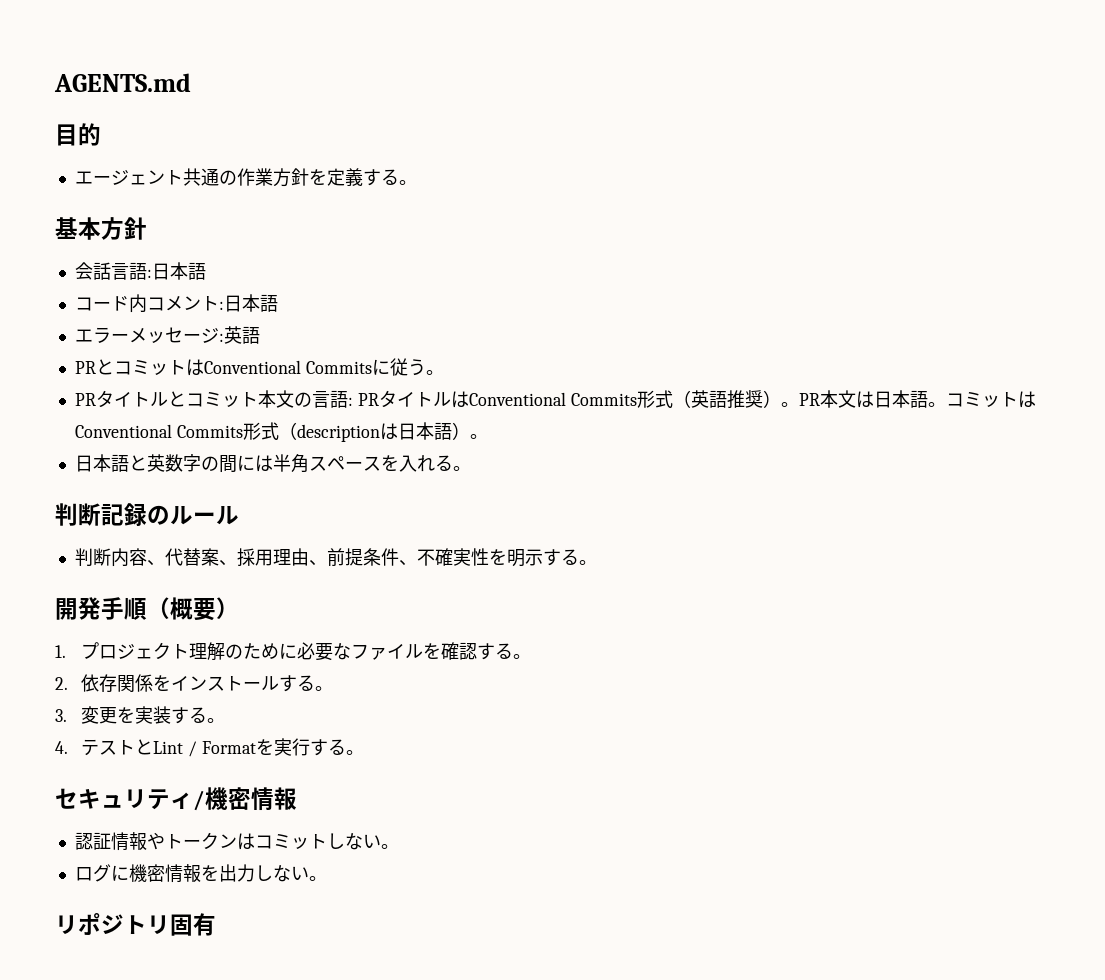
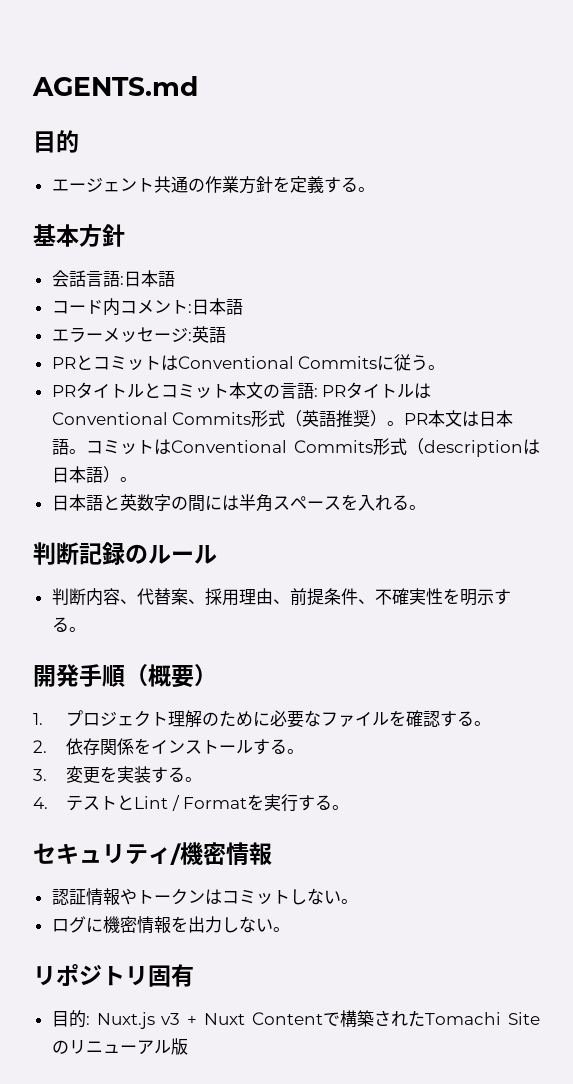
(216, 924) none -> [51,1010,540,1029] [51,1038,188,1055] // 目的: Nuxt.js v3 + Nuxt Contentで構築されたTomachi Siteのリニューアル版

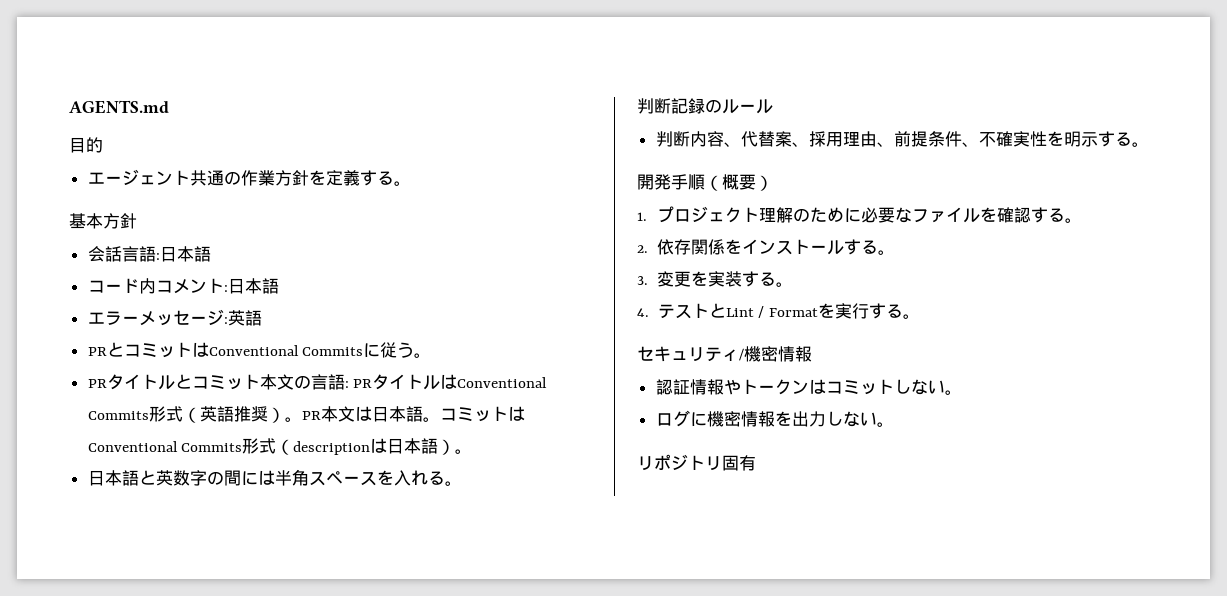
[51,1010,540,1029] [51,1038,188,1055] // 目的: Nuxt.js v3 + Nuxt Contentで構築されたTomachi Siteのリニューアル版 -> (756, 463) none

